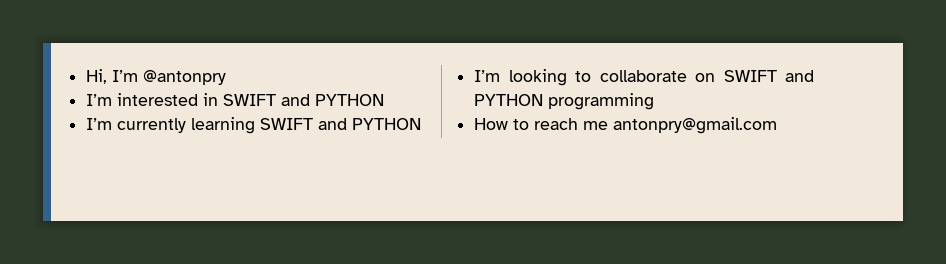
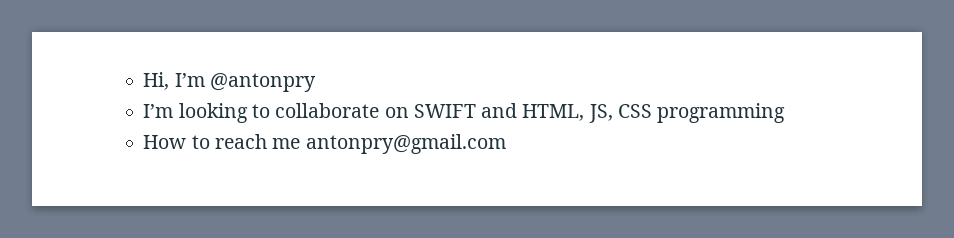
[86,93,385,106] [86,117,422,134] // I’m interested in SWIFT and PYTHON // I’m currently learning SWIFT and PYTHON -> (316, 82) none
[474,94,544,106] PYTHON -> [522,104,652,123] HTML, JS, CSS

